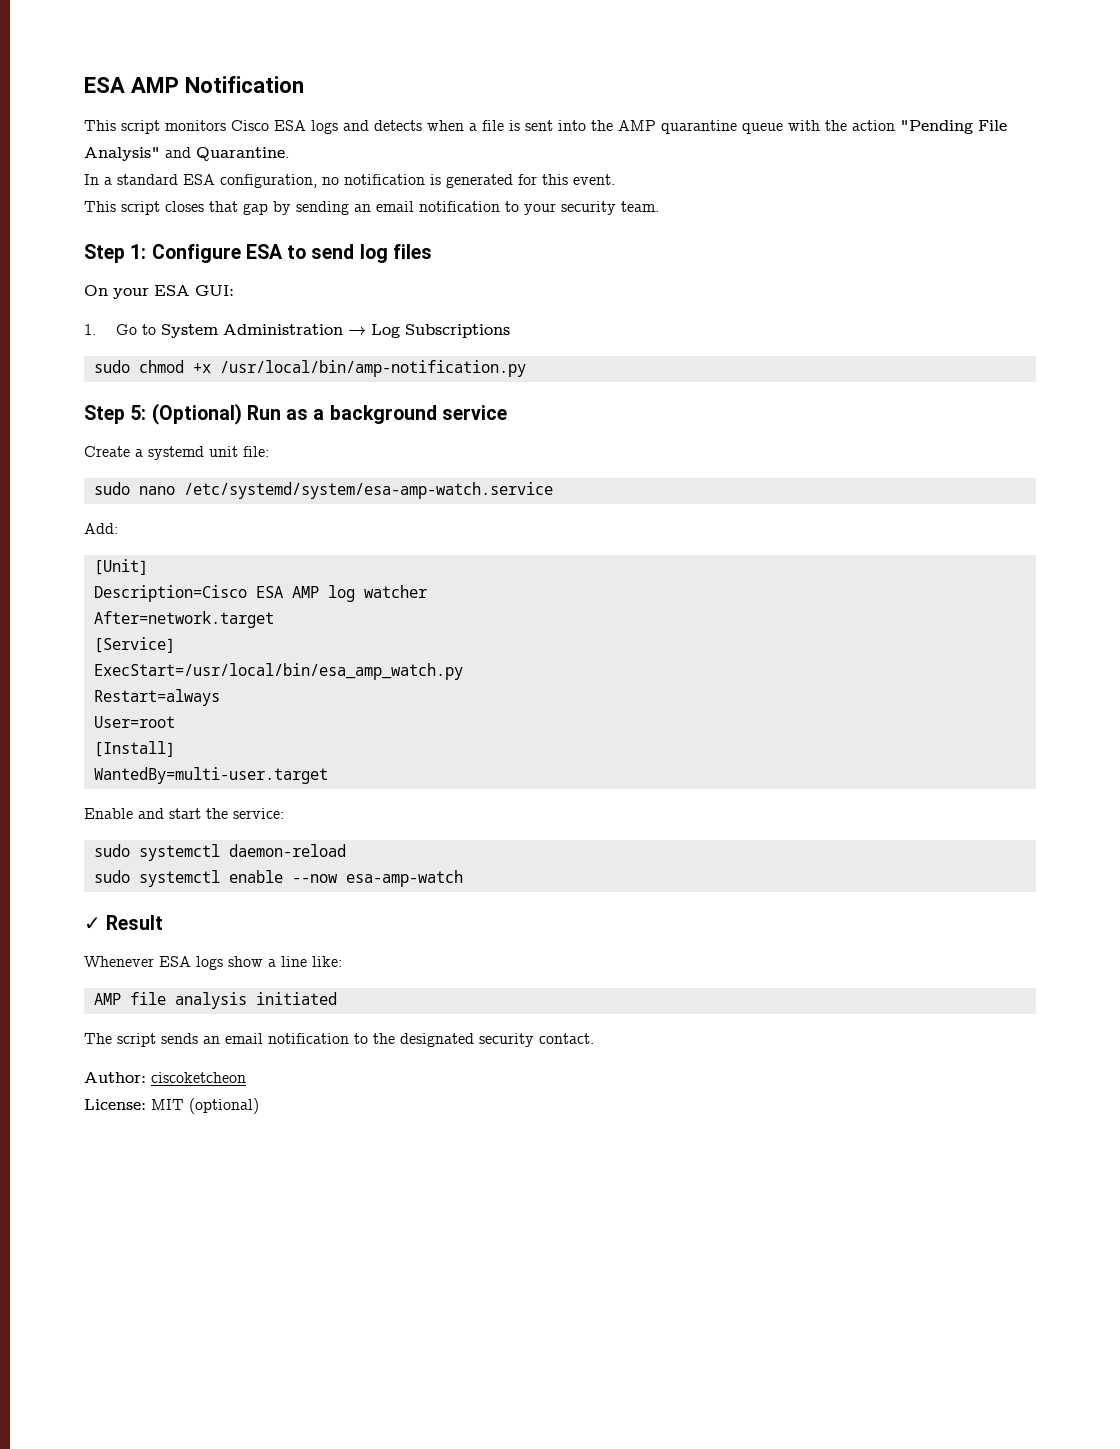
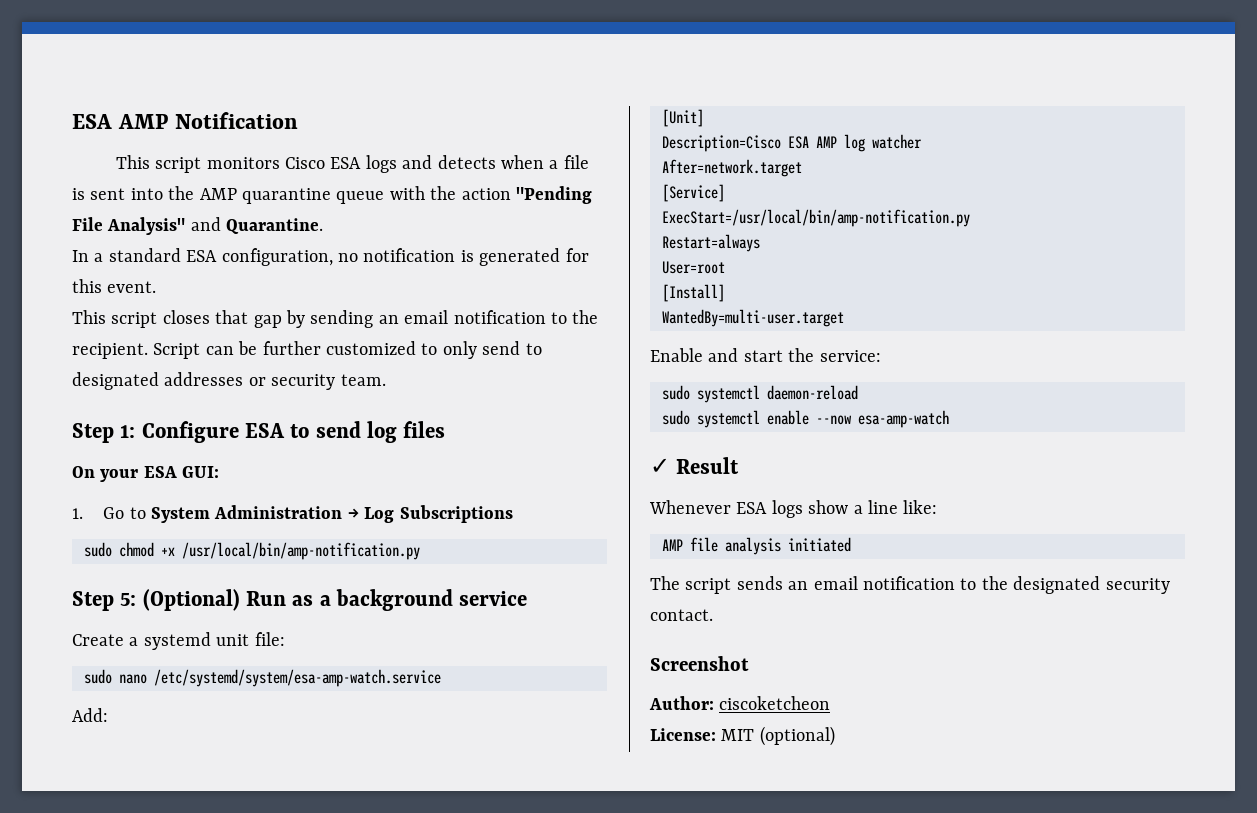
[524,203,556,215] your -> [572,310,599,324] [72,341,542,359] [72,372,266,390] the recipient. Script can be further customized to only send to designated addresses or
[93,663,463,680] ExecStart=/usr/local/bin/esa_amp_watch.py -> [662,209,970,227] ExecStart=/usr/local/bin/amp-notification.py
(594, 1038) none -> [650,656,749,671] // Screenshot

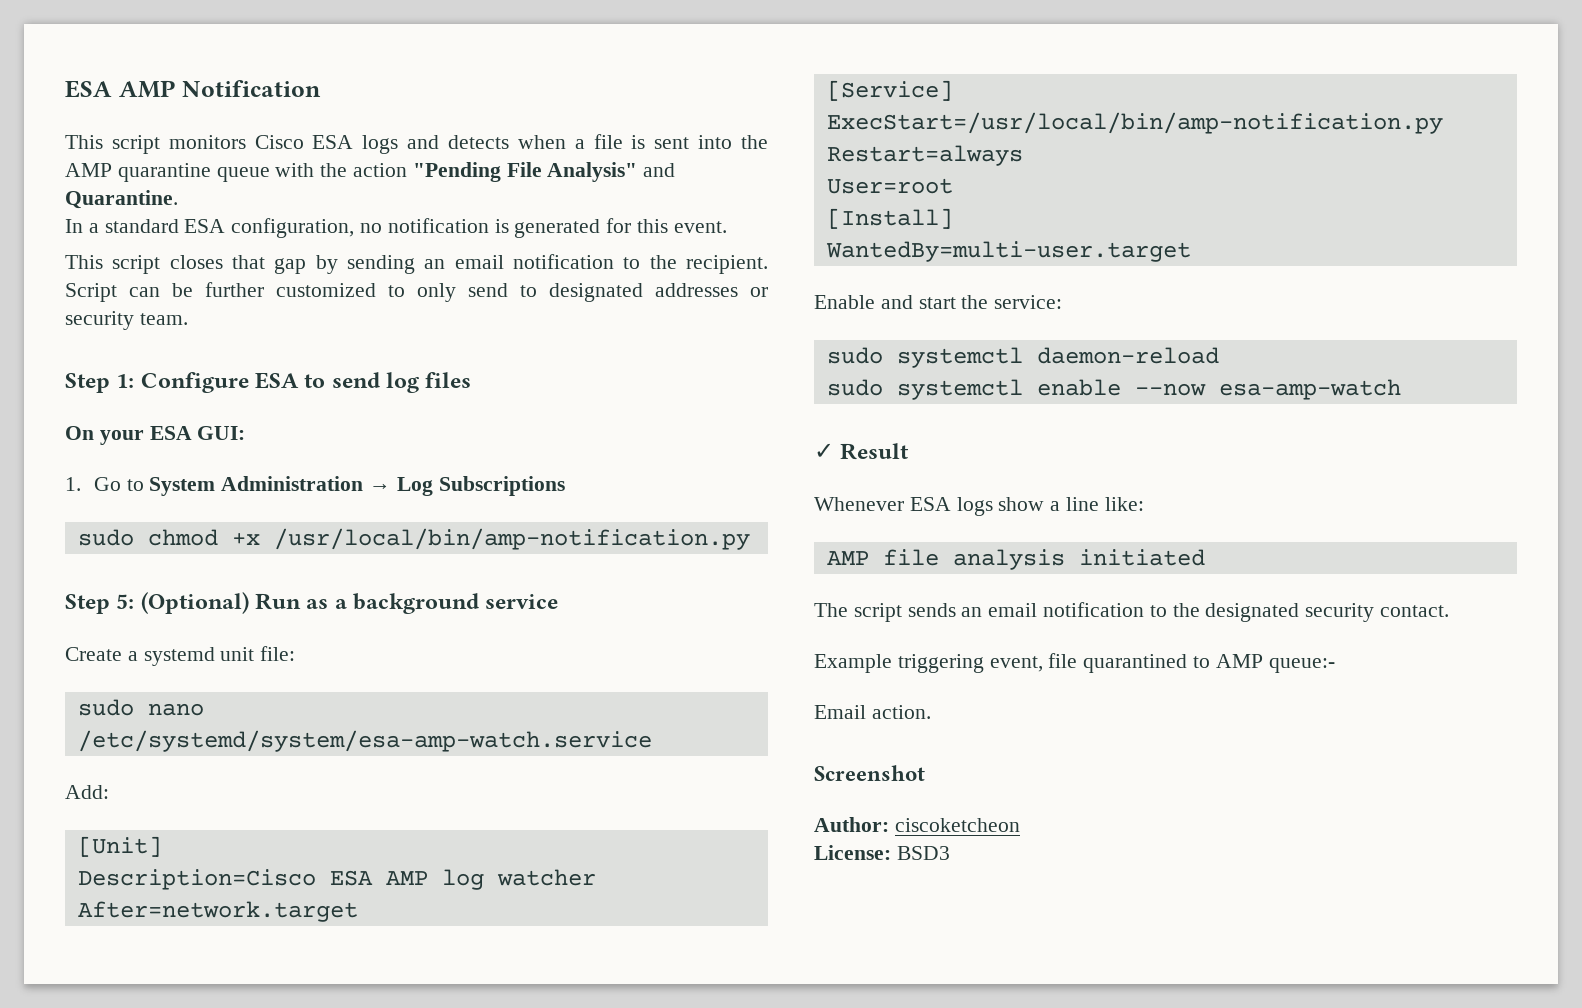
(713, 615) none -> [814,653,1335,673] [814,705,931,719] // Example triggering event, file quarantined to AMP queue:- // Email action.
[721,726,835,746] MIT (optional) -> [896,846,950,860] BSD3

